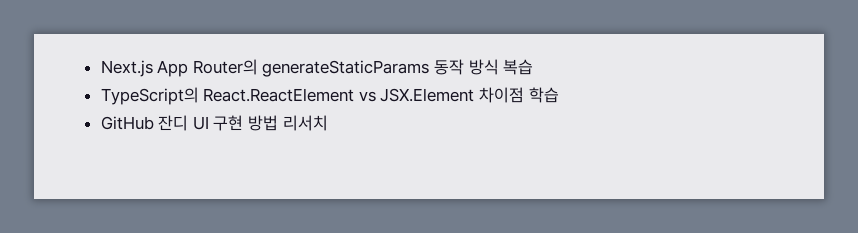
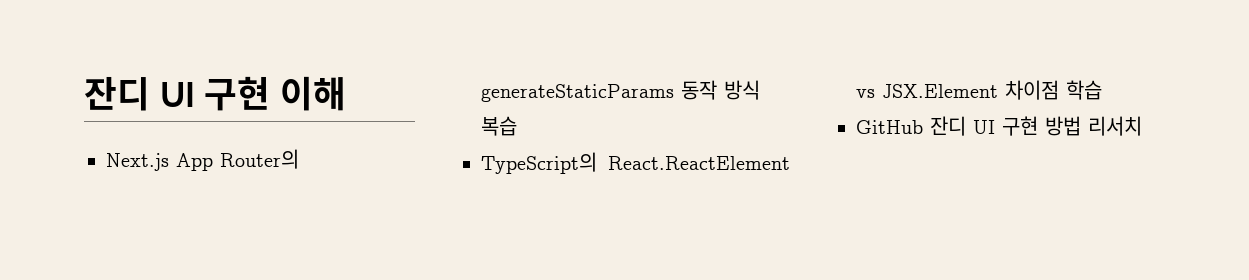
(100, 68) none -> [84,76,346,111] 잔디 UI 구현 이해 //

